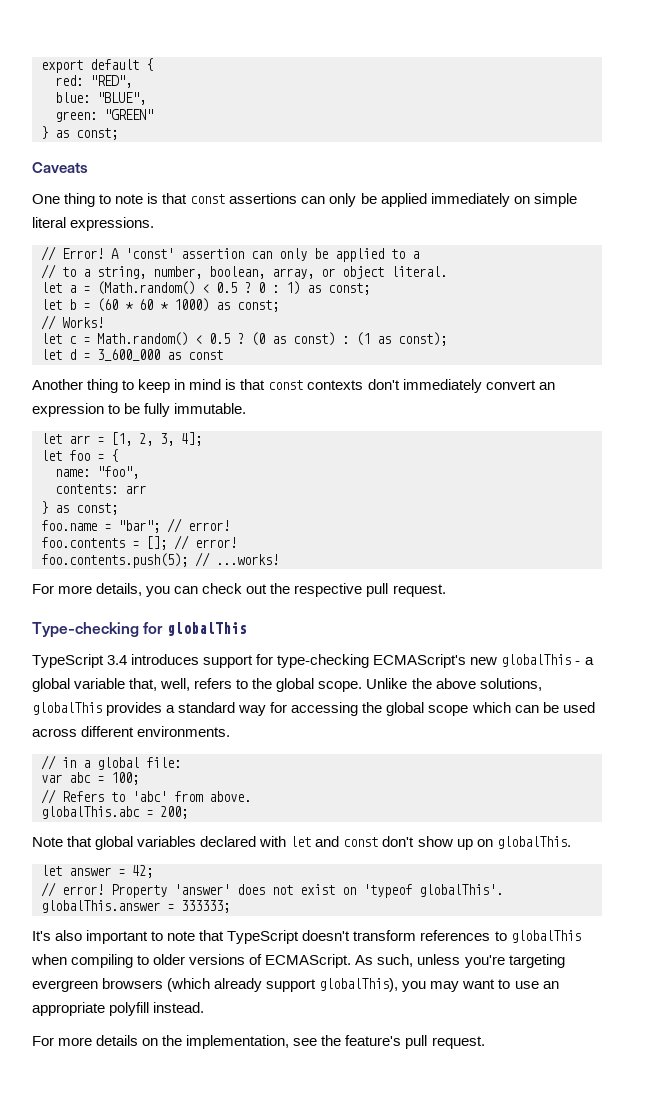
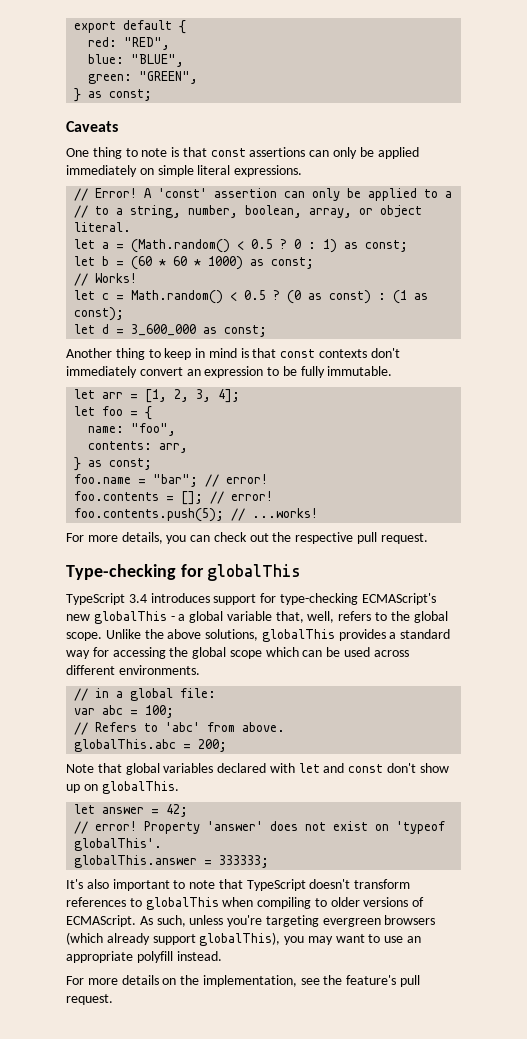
[104,109,153,120] "GREEN" -> [139,71,199,84] "GREEN",
[188,350,223,360] const -> [224,325,268,337] const;
[125,485,146,494] arr -> [159,443,189,453] arr,

